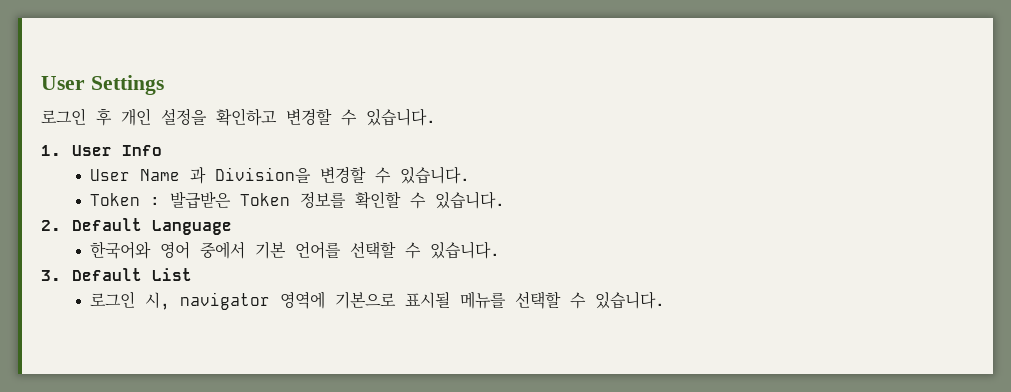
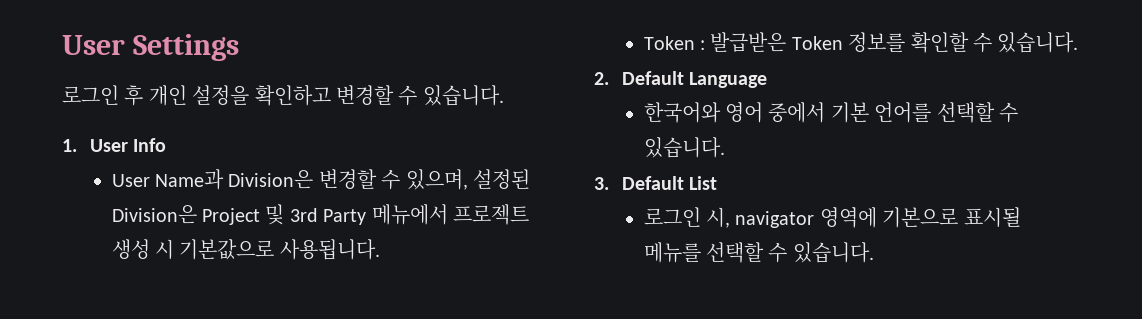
[140,166,471,184] Name 과 Division을 변경할 수 있습니다. -> [154,169,530,190] [111,204,529,225] [111,239,380,260] Name과 Division은 변경할 수 있으며, 설정된 Division은 Project 및 3rd Party 메뉴에서 프로젝트 생성 시 기본값으로 사용됩니다.

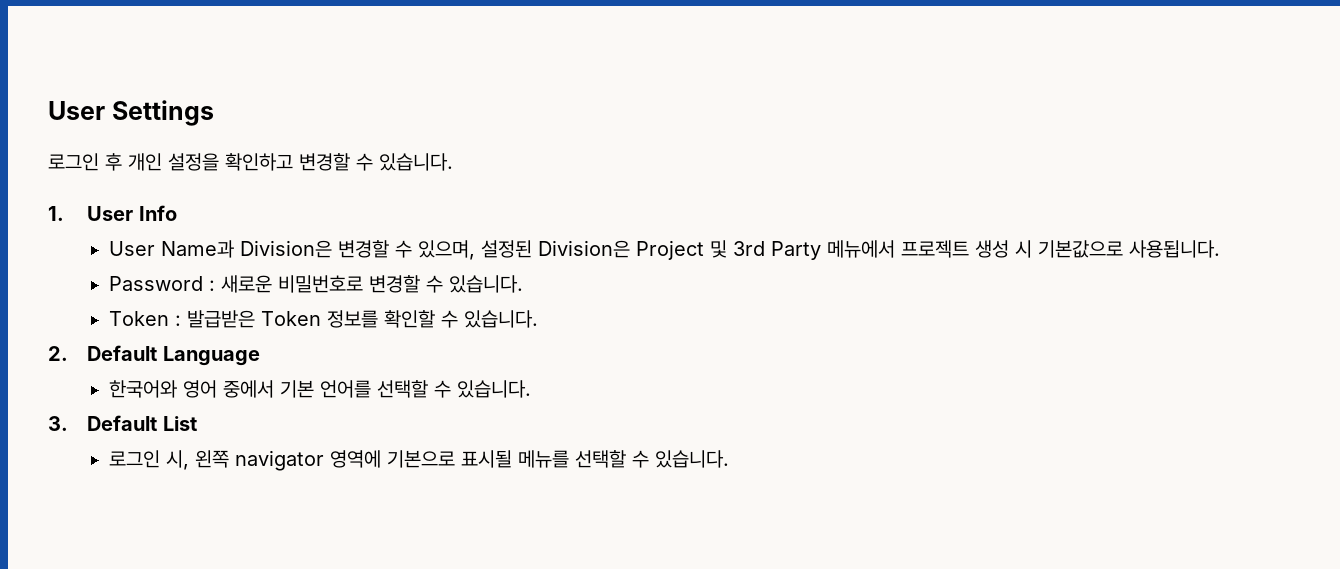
(380, 249) none -> [108,275,523,293] // Password : 새로운 비밀번호로 변경할 수 있습니다.
(730, 217) none -> [194,450,229,468] 왼쪽

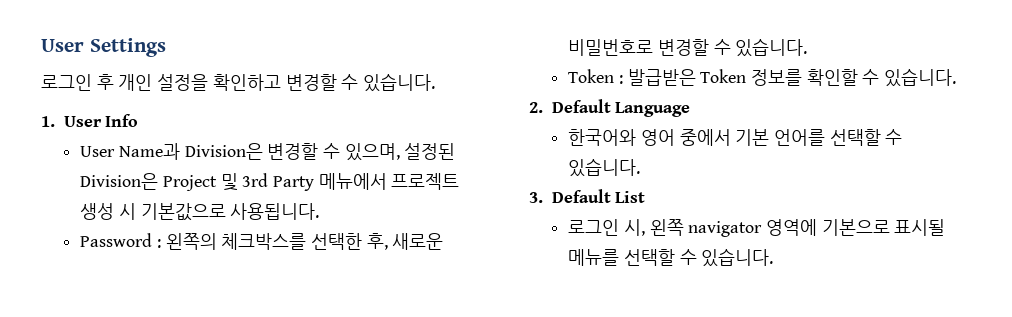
(215, 285) none -> [165,233,388,250] 왼쪽의 체크박스를 선택한 후,

